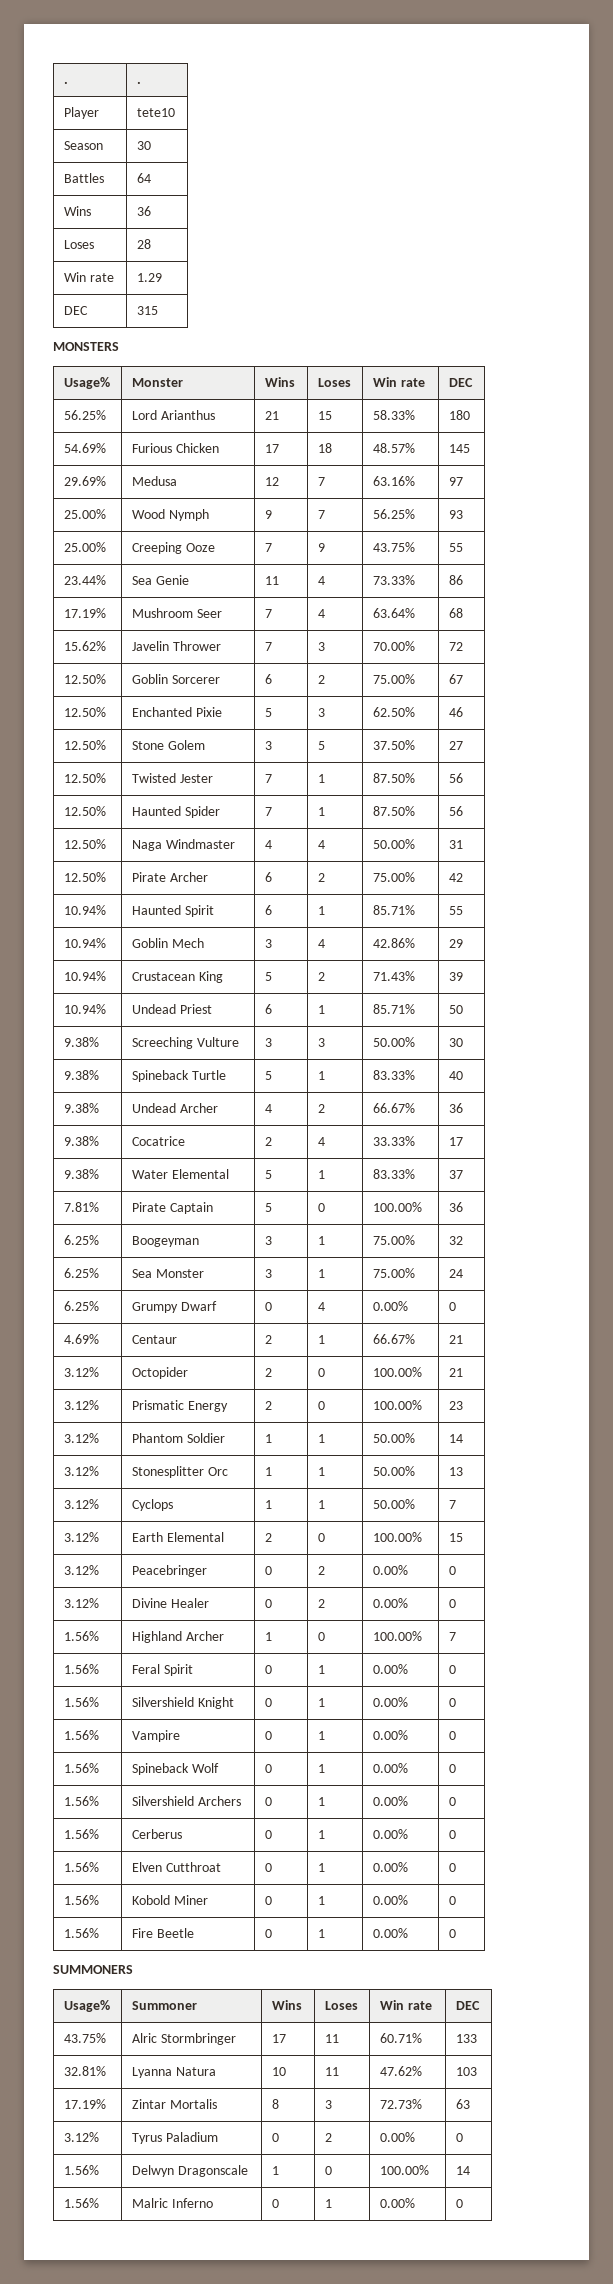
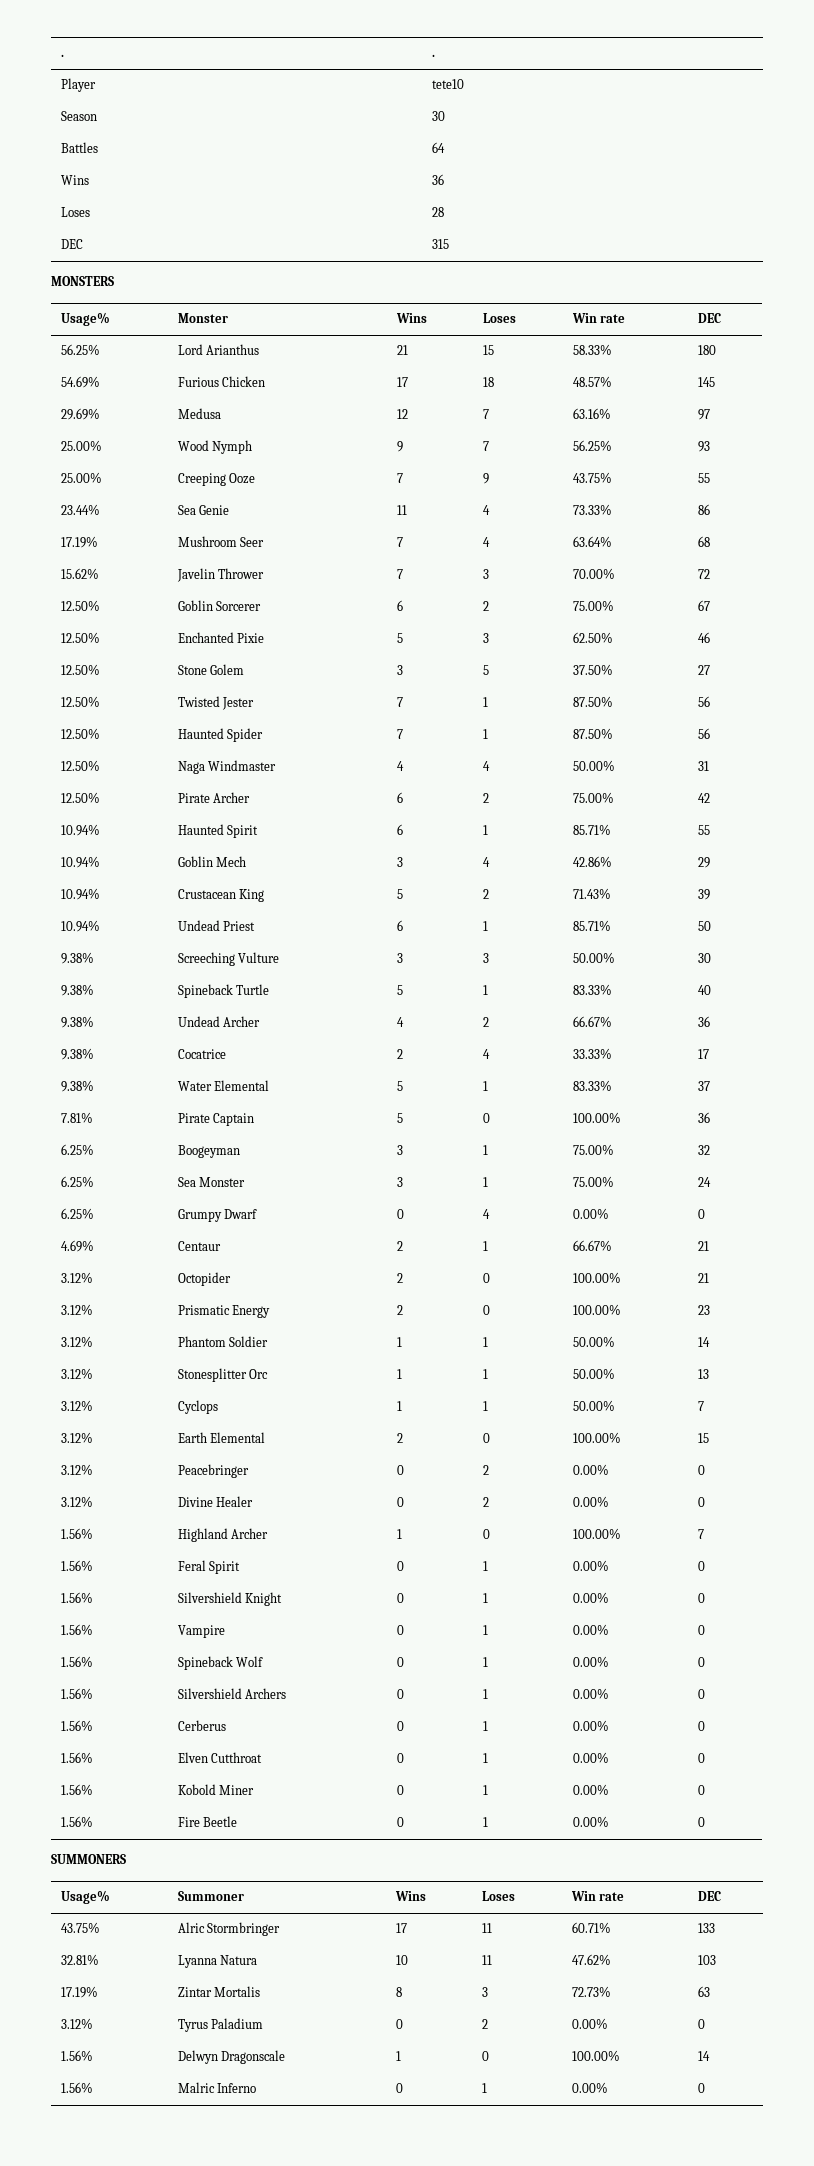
[63,272,114,282] [136,273,162,282] // Win rate | 1.29 -> (444, 212) none

